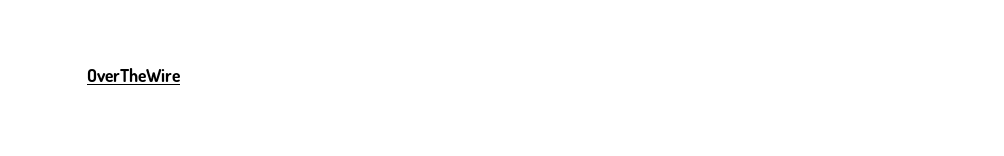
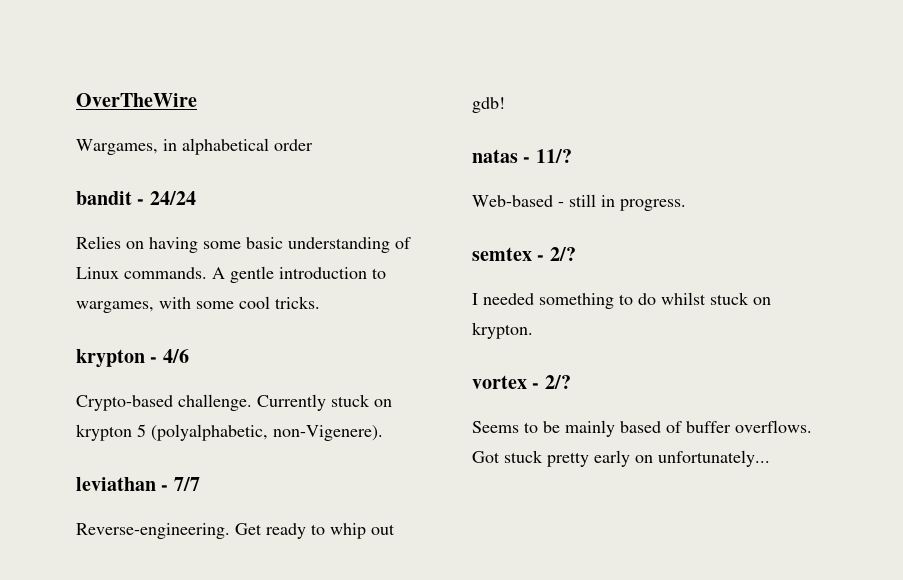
(180, 75) none -> [76,138,313,155] [76,191,196,205] [76,236,411,253] [76,266,386,283] [76,296,320,313] [76,349,189,368] [76,394,392,411] [76,424,383,441] [76,477,200,491] [76,523,395,539] [472,97,505,113] [472,149,572,163] [472,194,686,211] [472,247,576,261] [472,292,771,309] [472,322,533,339] [472,375,571,389] [472,420,812,437] [472,450,770,467] // Wargames, in alphabetical order // bandit - 24/24 // Relies on having some basic understanding of Linux commands. A gentle introduction to wargames, with some cool tricks. // krypton - 4/6 // Crypto-based challenge. Currently stuck on krypton 5 (polyalphabetic, non-Vigenere). // leviathan - 7/7 // Reverse-engineering. Get ready to whip out gdb! // natas - 11/? // Web-based - still in progress. // semtex - 2/? // I needed something to do whilst stuck on krypton. // vortex - 2/? // Seems to be mainly based of buffer overflows. Got stuck pretty early on unfortunately...

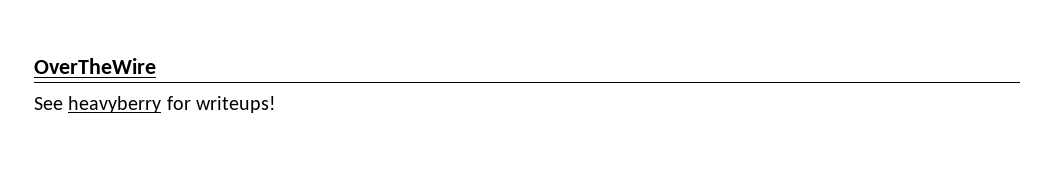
[76,138,313,155] [76,191,196,205] [76,236,411,253] [76,266,386,283] [76,296,320,313] [76,349,189,368] [76,394,392,411] [76,424,383,441] [76,477,200,491] [76,523,395,539] [472,97,505,113] [472,149,572,163] [472,194,686,211] [472,247,576,261] [472,292,771,309] [472,322,533,339] [472,375,571,389] [472,420,812,437] [472,450,770,467] Wargames, in alphabetical order // bandit - 24/24 // Relies on having some basic understanding of Linux commands. A gentle introduction to wargames, with some cool tricks. // krypton - 4/6 // Crypto-based challenge. Currently stuck on krypton 5 (polyalphabetic, non-Vigenere). // leviathan - 7/7 // Reverse-engineering. Get ready to whip out gdb! // natas - 11/? // Web-based - still in progress. // semtex - 2/? // I needed something to do whilst stuck on krypton. // vortex - 2/? // Seems to be mainly based of buffer overflows. Got stuck pretty early on unfortunately... -> [34,96,277,113] See heavyberry for writeups!

